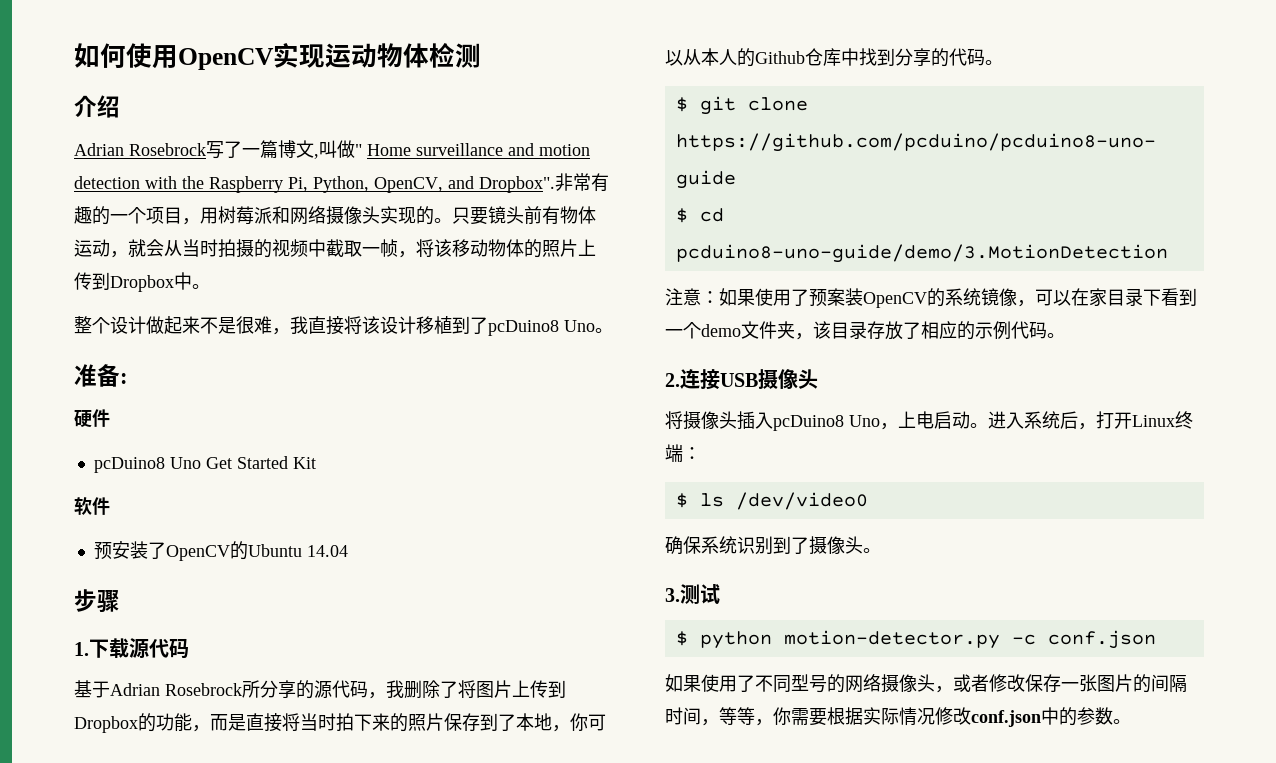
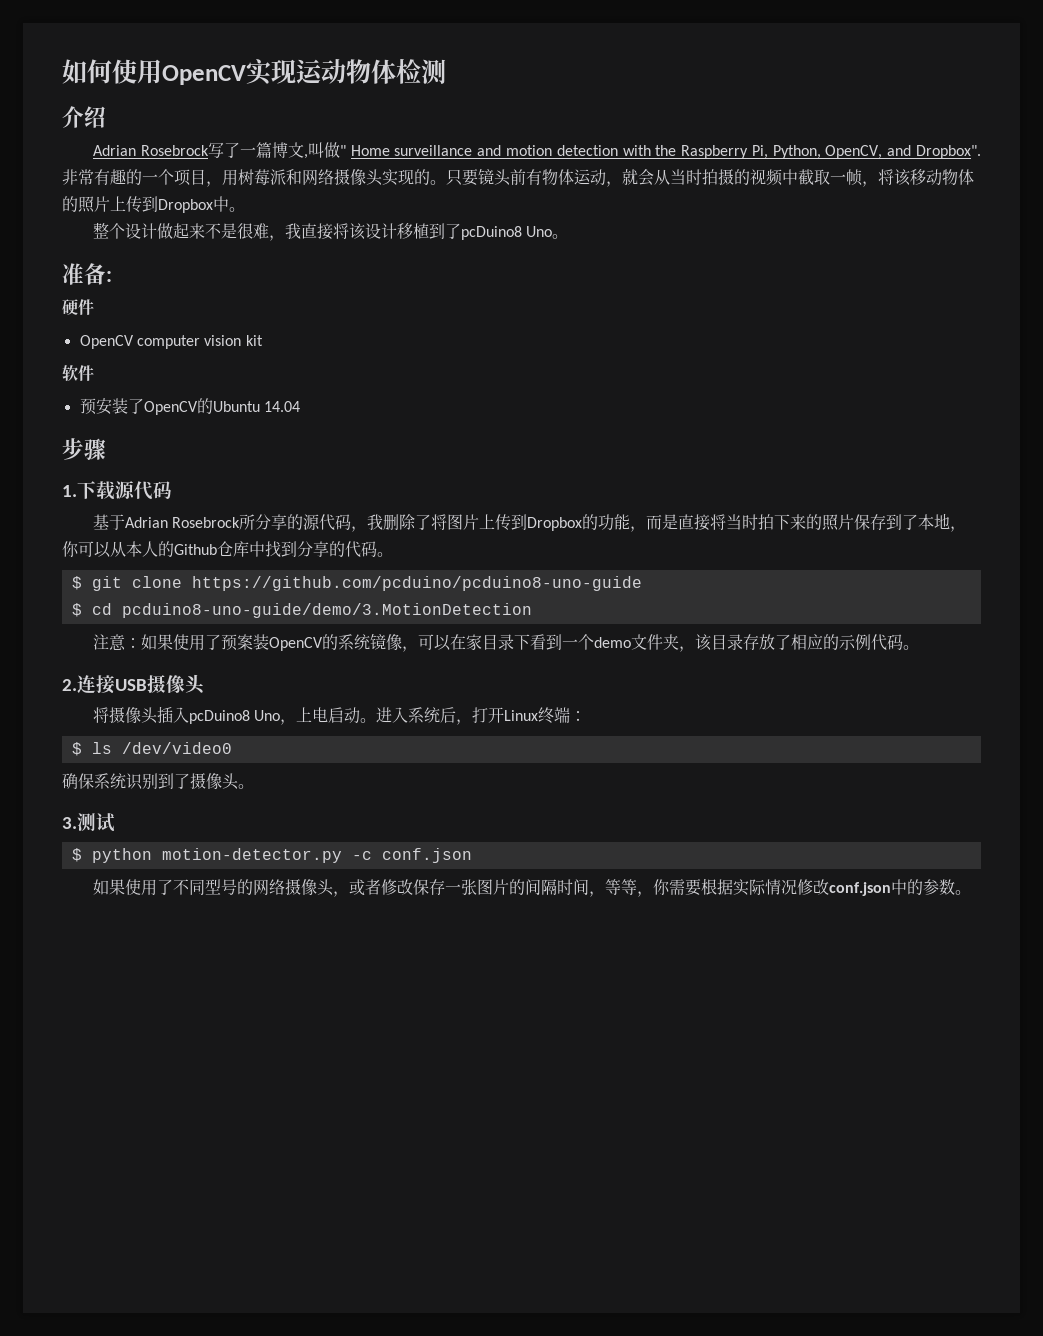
[93,456,316,473] pcDuino8 Uno Get Started Kit -> [79,335,263,349] OpenCV computer vision kit

